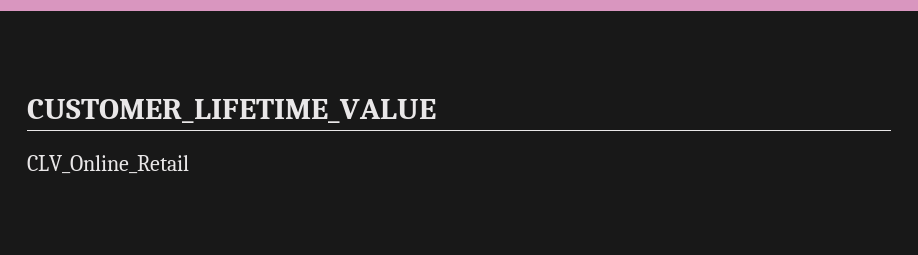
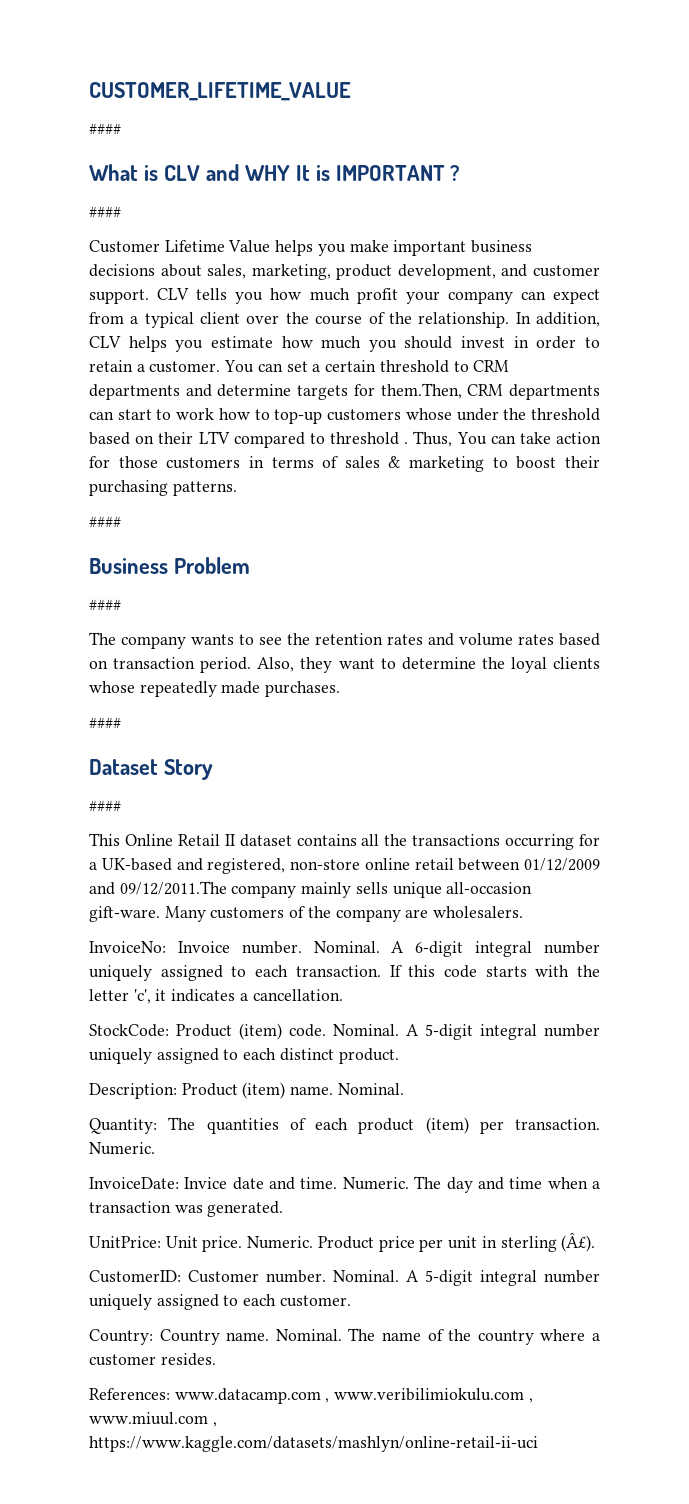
[27,155,189,174] CLV_Online_Retail -> [89,123,121,135] [89,164,461,181] [89,206,121,218] [89,240,533,256] [89,264,600,280] [89,288,601,304] [89,312,600,328] [89,336,600,352] [89,360,510,373] [89,383,600,400] [89,408,600,424] [89,431,602,448] [89,456,600,472] [89,480,237,496] [89,516,121,528] [89,557,250,574] [89,599,121,611] [89,632,600,649] [89,657,601,673] [89,681,341,697] [89,717,121,729] [89,759,213,780] [89,800,121,812] [89,833,600,850] [89,858,600,874] [89,881,533,898] [89,906,524,922] [89,941,600,957] [89,965,600,981] [89,989,343,1004] [89,1023,600,1040] [89,1048,399,1064] [89,1082,404,1099] [89,1117,600,1134] [89,1142,155,1155] [89,1176,601,1193] [89,1201,284,1217] [89,1232,596,1252] [89,1270,600,1286] [89,1294,351,1310] [89,1328,601,1345] [89,1353,216,1366] [89,1388,533,1404] [89,1412,217,1427] [89,1436,538,1452] #### // What is CLV and WHY It is IMPORTANT ? // #### // Customer Lifetime Value helps you make important business decisions about sales, marketing, product development, and customer support. CLV tells you how much profit your company can expect from a typical client over the course of the relationship. In addition, CLV helps you estimate how much you should invest in order to retain a customer. You can set a certain threshold to CRM departments and determine targets for them.Then, CRM departments can start to work how to top-up customers whose under the threshold based on their LTV compared to threshold . Thus, You can take action for those customers in terms of sales & marketing to boost their purchasing patterns. // #### // Business Problem // #### // The company wants to see the retention rates and volume rates based on transaction period. Also, they want to determine the loyal clients whose repeatedly made purchases. // #### // Dataset Story // #### // This Online Retail II dataset contains all the transactions occurring for a UK-based and registered, non-store online retail between 01/12/2009 and 09/12/2011.The company mainly sells unique all-occasion gift-ware. Many customers of the company are wholesalers. // InvoiceNo: Invoice number. Nominal. A 6-digit integral number uniquely assigned to each transaction. If this code starts with the letter 'c', it indicates a cancellation. // StockCode: Product (item) code. Nominal. A 5-digit integral number uniquely assigned to each distinct product. // Description: Product (item) name. Nominal. // Quantity: The quantities of each product (item) per transaction. Numeric. // InvoiceDate: Invice date and time. Numeric. The day and time when a transaction was generated. // UnitPrice: Unit price. Numeric. Product price per unit in sterling (Â£). // CustomerID: Customer number. Nominal. A 5-digit integral number uniquely assigned to each customer. // Country: Country name. Nominal. The name of the country where a customer resides. // References: www.datacamp.com , www.veribilimiokulu.com , www.miuul.com , https://www.kaggle.com/datasets/mashlyn/online-retail-ii-uci

